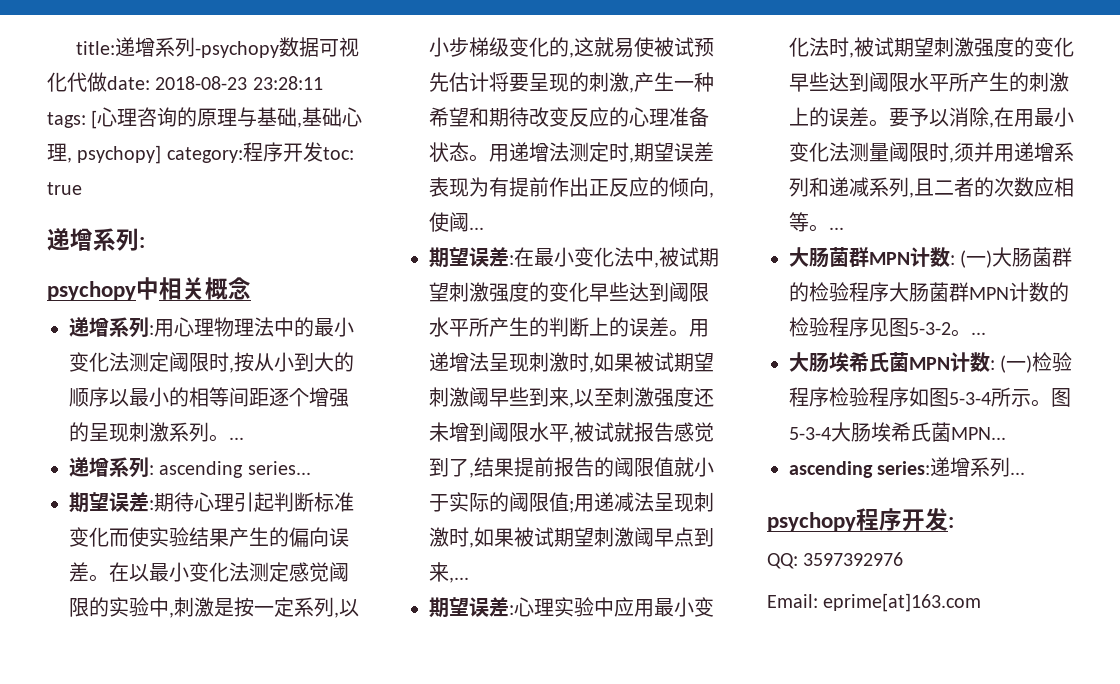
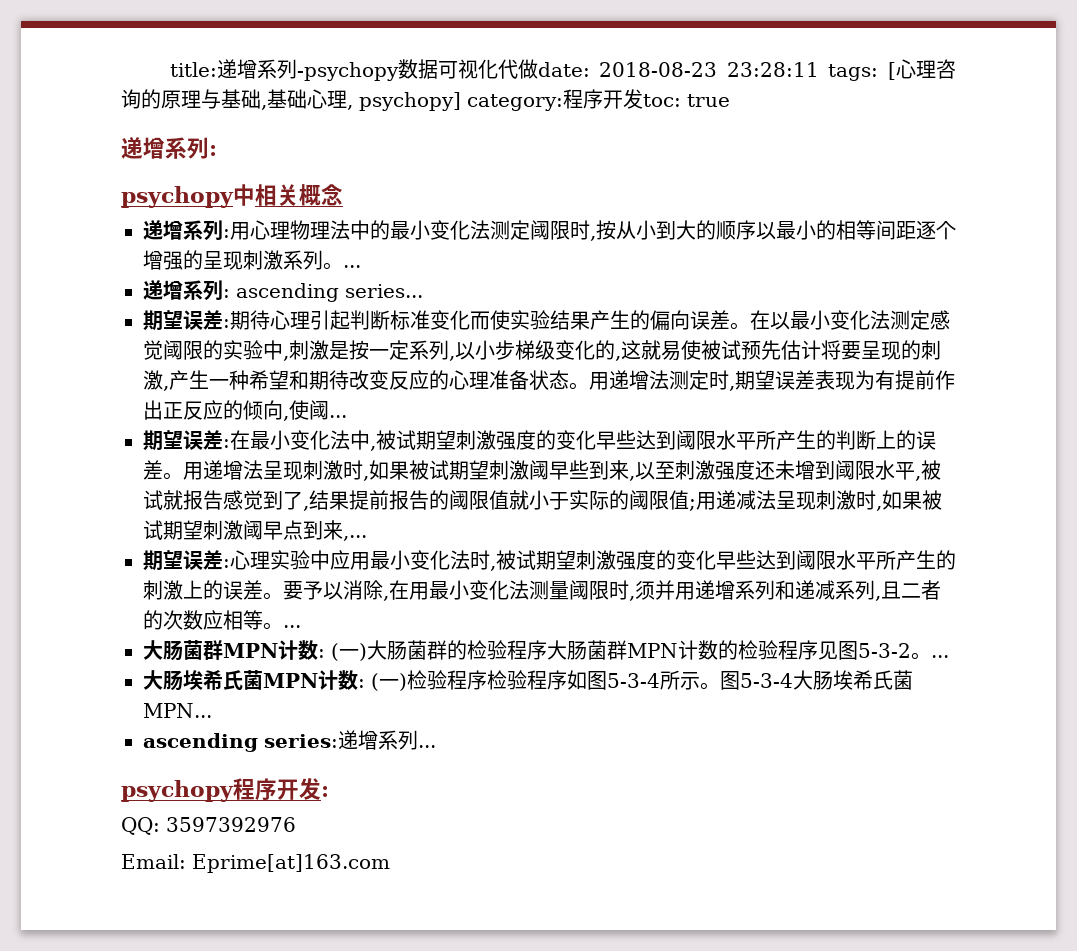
[823,593,982,612] eprime[at]163.com -> [192,854,390,873] Eprime[at]163.com

